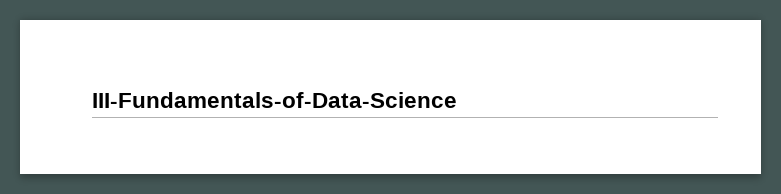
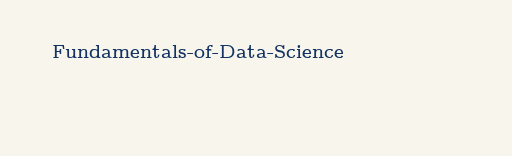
[92,92,457,108] III-Fundamentals-of-Data-Science -> [52,45,344,58] Fundamentals-of-Data-Science

